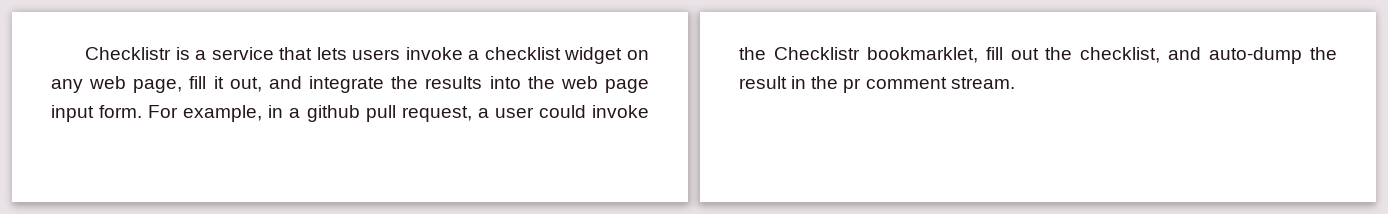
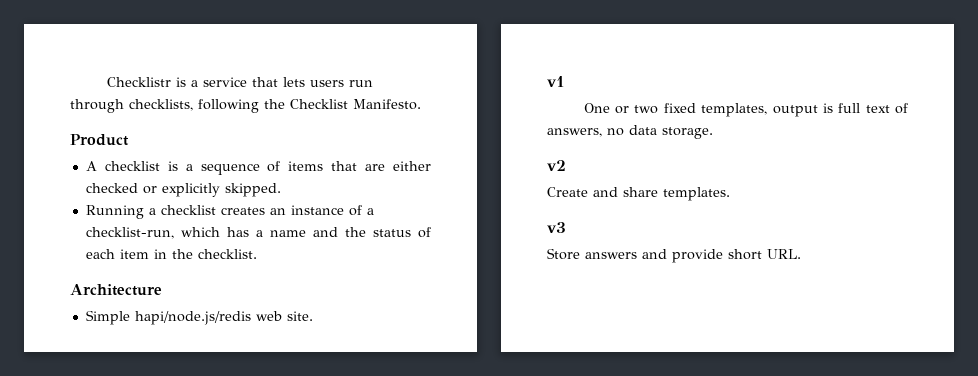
[405,47,649,64] [51,76,649,93] [51,105,649,122] [739,47,1337,64] [739,76,1015,93] invoke a checklist widget on any web page, fill it out, and integrate the results into the web page input form. For example, in a github pull request, a user could invoke the Checklistr bookmarklet, fill out the checklist, and auto-dump the result in the pr comment stream. -> [348,80,373,87] [70,99,421,113] [70,134,129,146] [85,161,431,175] [85,183,281,197] [85,205,374,219] [85,227,432,239] [85,249,257,259] [70,284,162,296] [85,310,313,325] [547,76,565,87] [583,103,908,117] [547,125,713,139] [547,160,566,171] [547,187,730,201] [547,222,566,233] [547,248,801,263] run through checklists, following the Checklist Manifesto. // Product // A checklist is a sequence of items that are either checked or explicitly skipped. // Running a checklist creates an instance of a checklist-run, which has a name and the status of each item in the checklist. // Architecture // Simple hapi/node.js/redis web site. // v1 // One or two fixed templates, output is full text of answers, no data storage. // v2 // Create and share templates. // v3 // Store answers and provide short URL.

